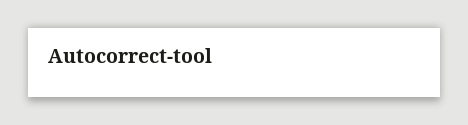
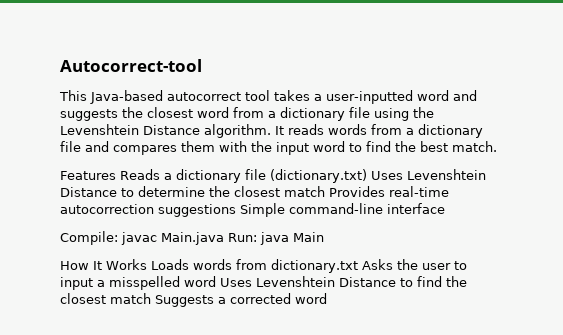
(212, 55) none -> [59,90,477,104] [60,107,434,121] [60,124,483,138] [60,141,497,155] [60,169,486,183] [60,186,449,197] [60,203,445,217] [60,231,324,245] [60,259,467,273] [60,276,467,290] [60,293,327,307] // This Java-based autocorrect tool takes a user-inputted word and suggests the closest word from a dictionary file using the Levenshtein Distance algorithm. It reads words from a dictionary file and compares them with the input word to find the best match. // Features Reads a dictionary file (dictionary.txt) Uses Levenshtein Distance to determine the closest match Provides real-time autocorrection suggestions Simple command-line interface // Compile: javac Main.java Run: java Main // How It Works Loads words from dictionary.txt Asks the user to input a misspelled word Uses Levenshtein Distance to find the closest match Suggests a corrected word

